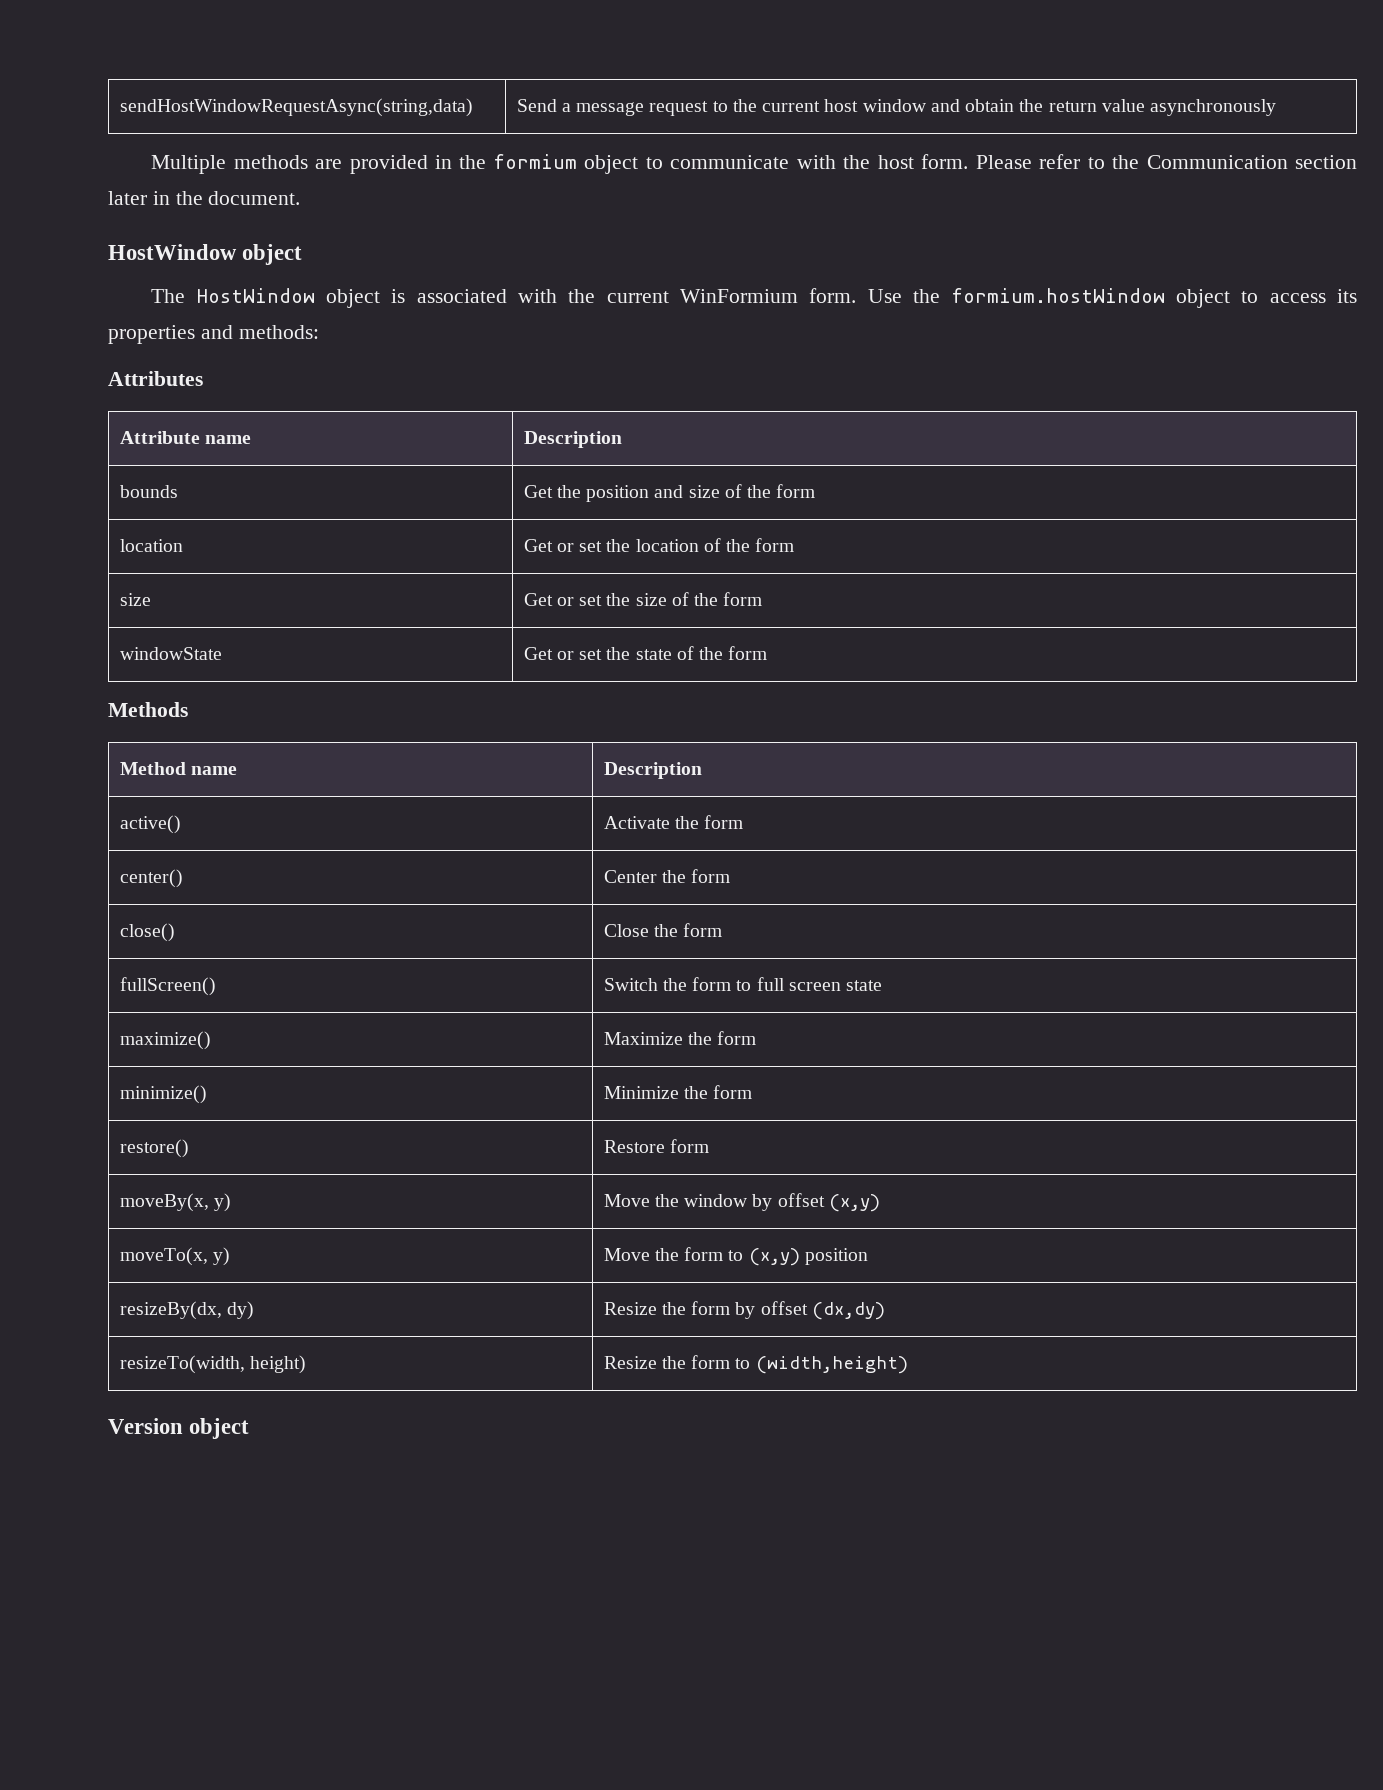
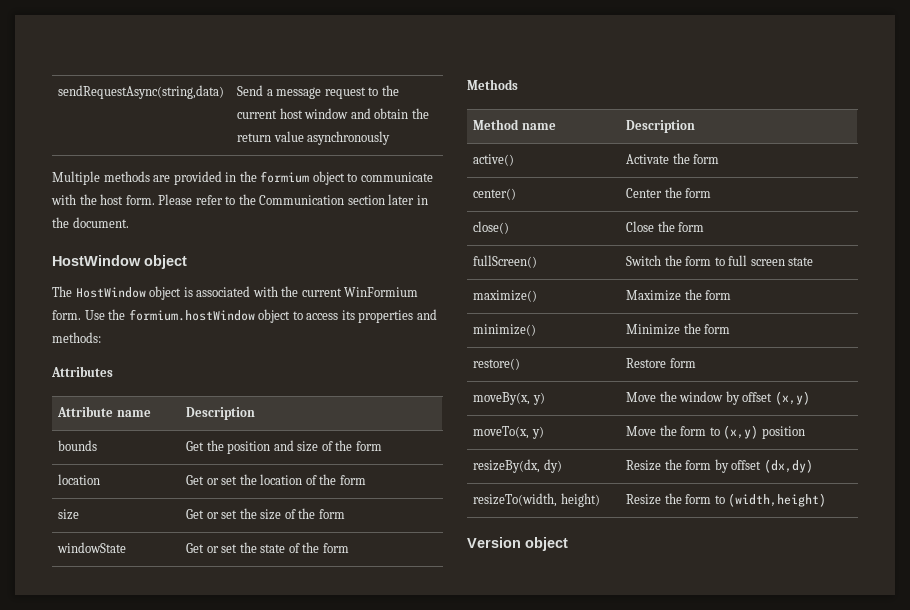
[119,98,473,117] sendHostWindowRequestAsync(string,data) -> [58,85,225,99] sendRequestAsync(string,data)

